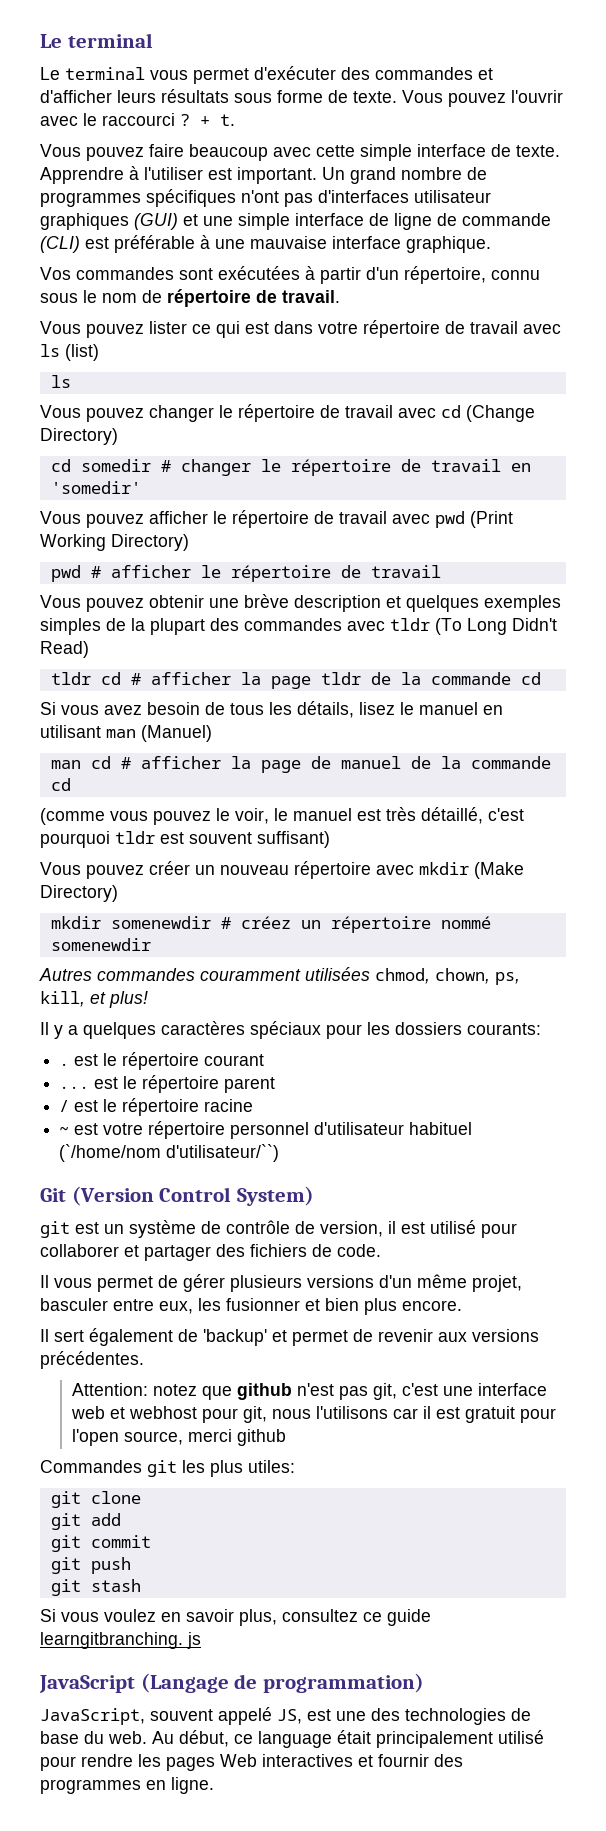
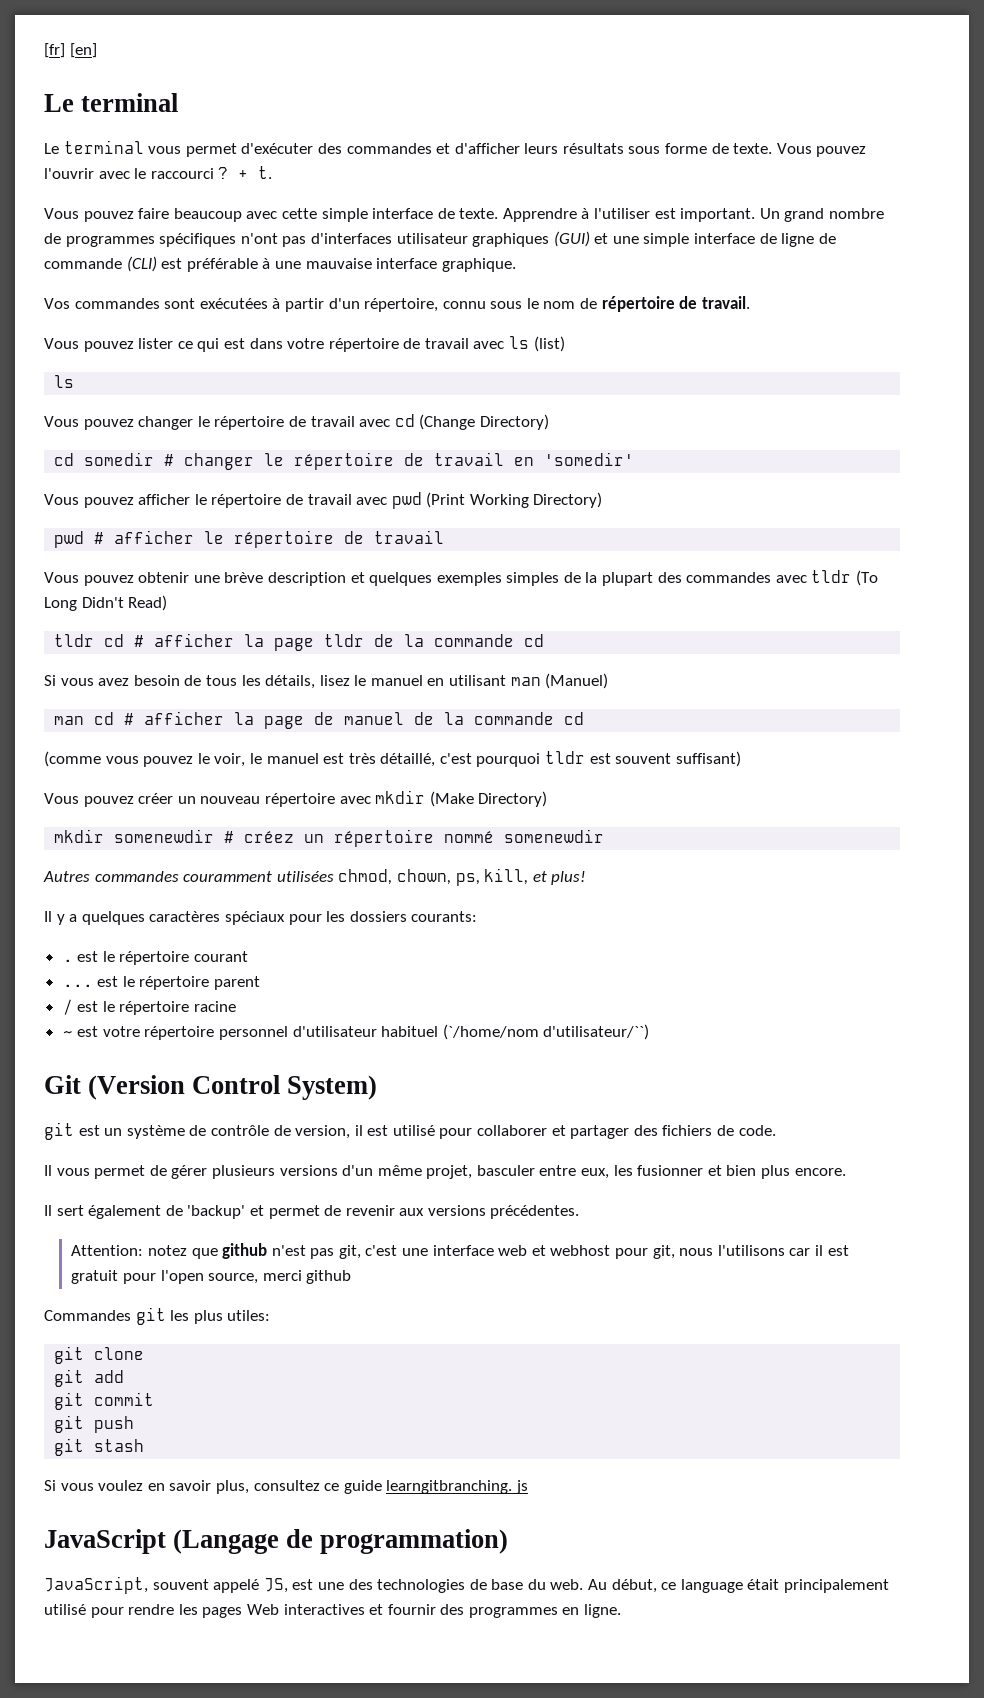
(40, 41) none -> [44,43,97,58] [fr] [en] //

